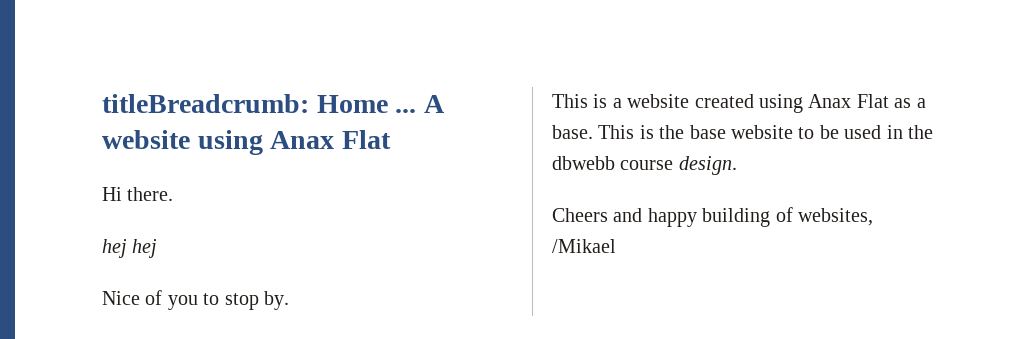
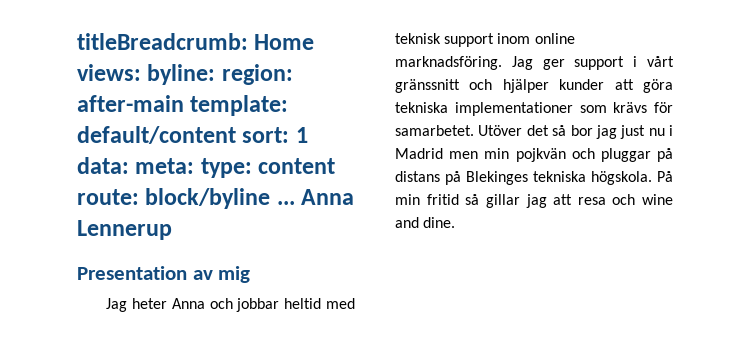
[395,95,445,113] [102,130,391,155] [102,187,174,201] [102,239,158,258] [102,290,289,310] [552,94,926,113] [552,125,933,139] [552,156,737,175] [552,207,873,227] [552,239,616,253] ... A website using Anax Flat // Hi there. // hej hej // Nice of you to stop by. // This is a website created using Anax Flat as a base. This is the base website to be used in the dbwebb course design. // Cheers and happy building of websites, // /Mikael -> [77,64,293,85] [77,95,289,116] [77,126,308,144] [77,157,336,178] [77,188,355,209] [77,220,172,240] [77,266,251,283] [105,298,355,312] [395,33,575,47] [395,56,674,70] [395,79,673,93] [395,102,673,116] [395,125,673,139] [395,148,673,162] [395,171,673,185] [395,194,673,208] [395,217,456,228] views: byline: region: after-main template: default/content sort: 1 data: meta: type: content route: block/byline ... Anna Lennerup // Presentation av mig // Jag heter Anna och jobbar heltid med teknisk support inom online marknadsföring. Jag ger support i vårt gränssnitt och hjälper kunder att göra tekniska implementationer som krävs för samarbetet. Utöver det så bor jag just nu i Madrid men min pojkvän och pluggar på distans på Blekinges tekniska högskola. På min fritid så gillar jag att resa och wine and dine.

